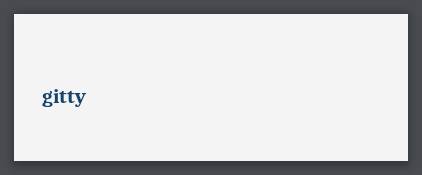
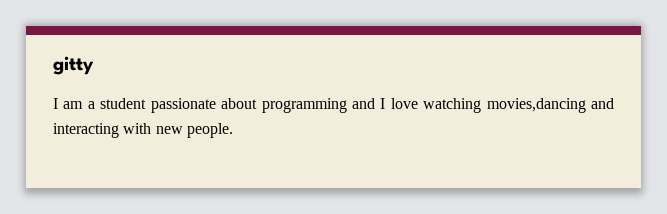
(86, 98) none -> [53,98,615,113] [53,123,233,138] // I am a student passionate about programming and I love watching movies,dancing and interacting with new people.

